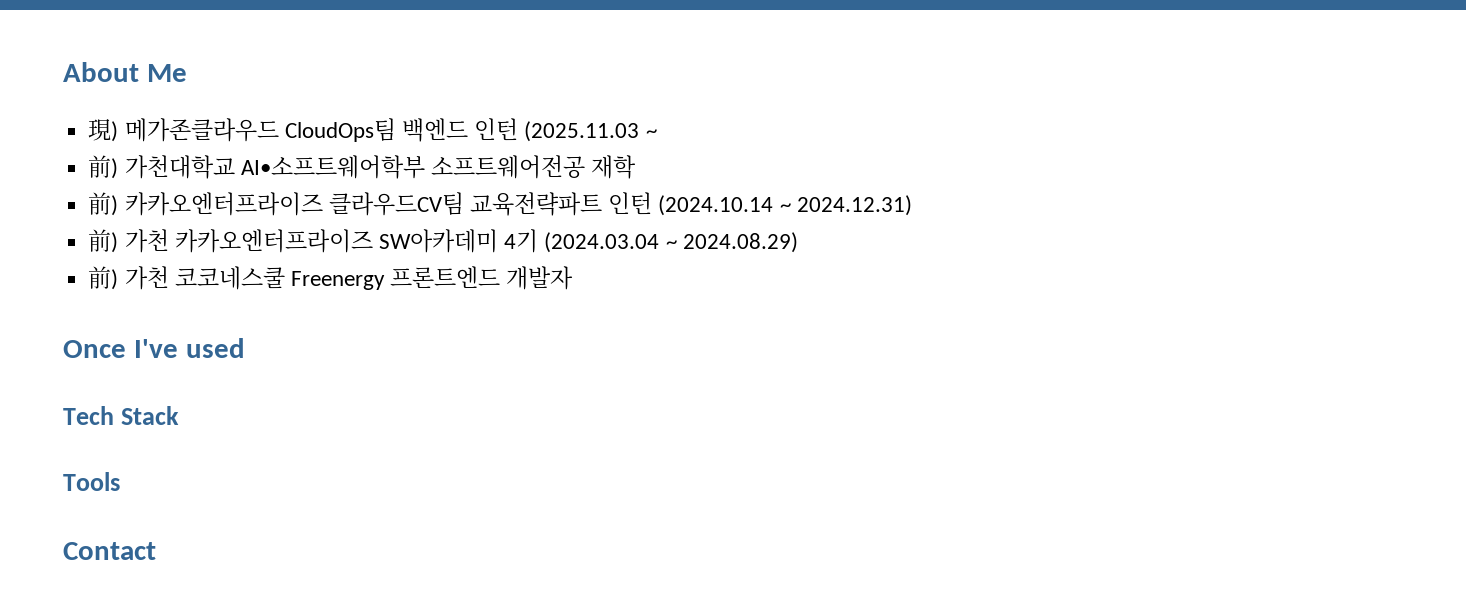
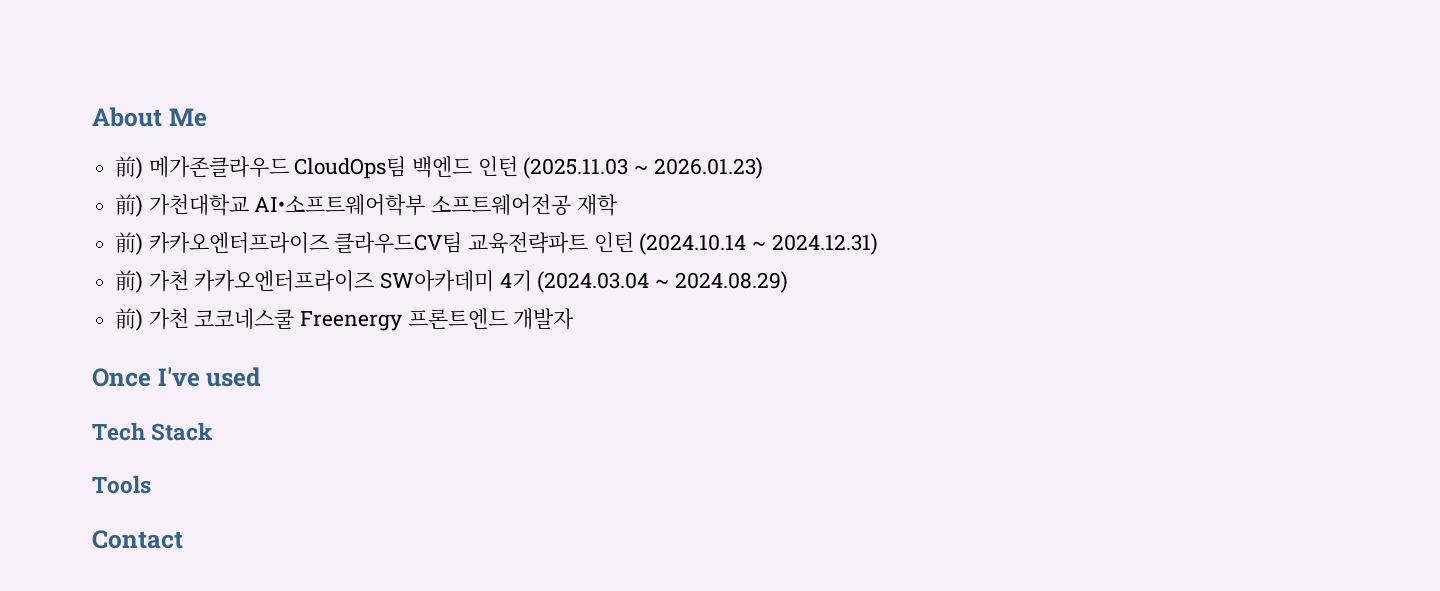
[88,119,112,141] 現 -> [115,156,137,177] 前
(657, 133) none -> [653,157,763,179] 2026.01.23)

